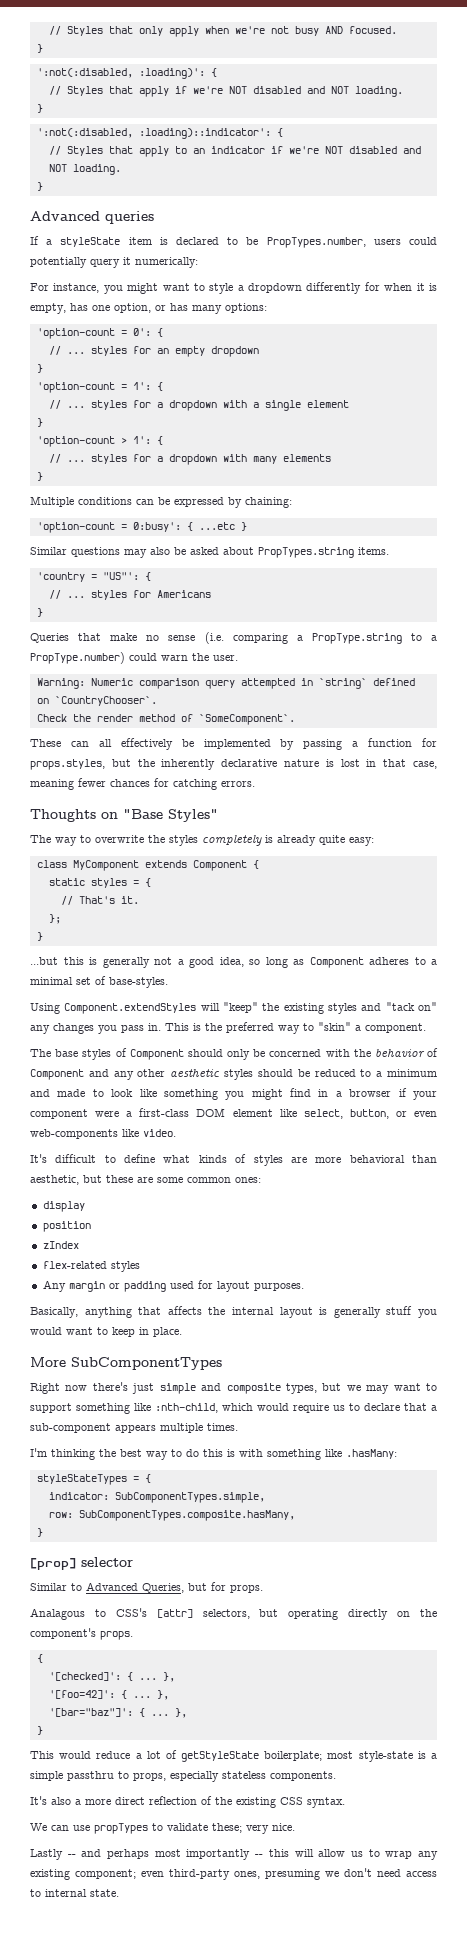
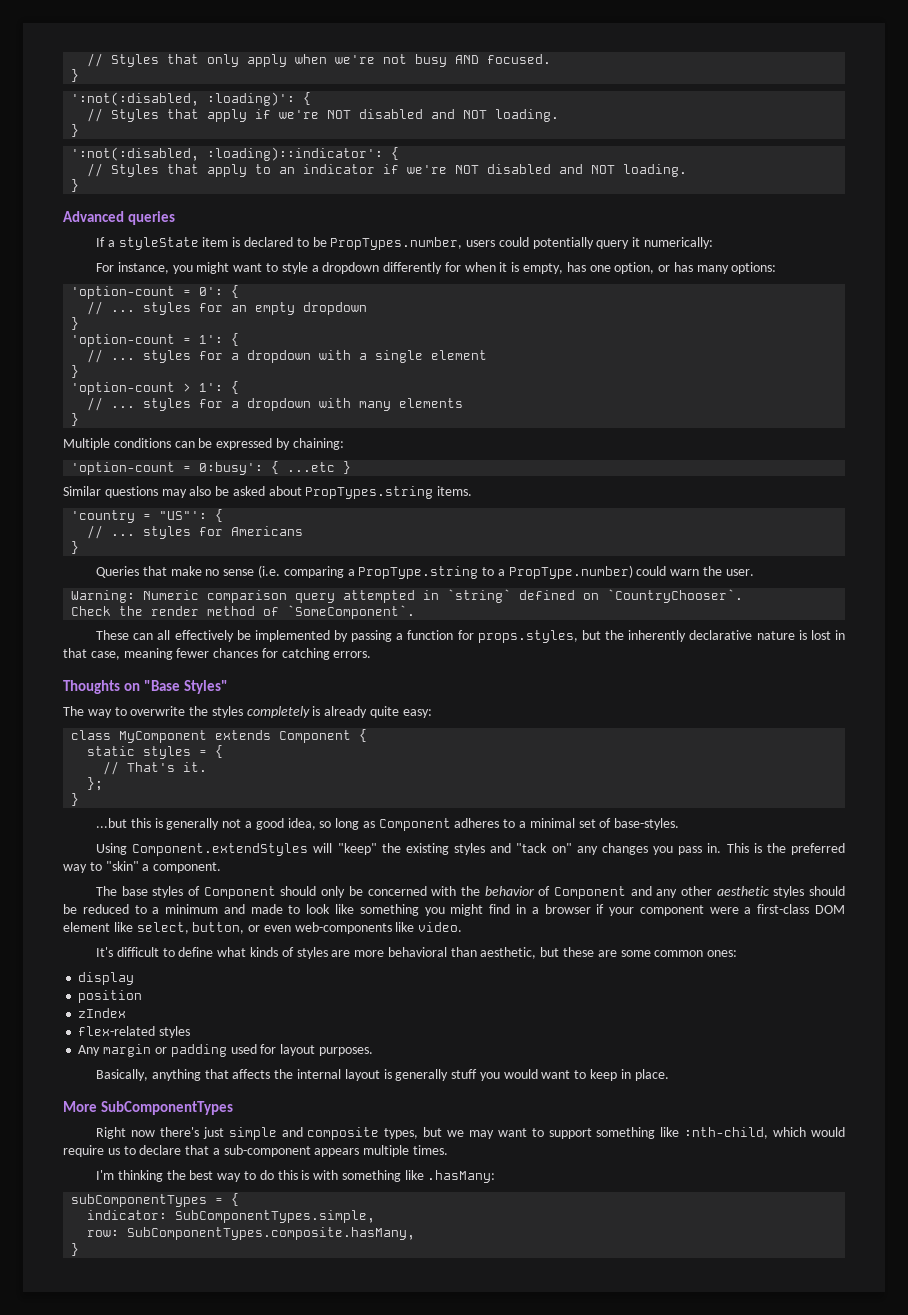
[36,1474,127,1485] styleStateTypes -> [71,1194,208,1207] subComponentTypes
[30,1557,133,1570] [30,1582,263,1593] [30,1608,438,1620] [30,1628,133,1640] [36,1654,43,1663] [48,1672,175,1682] [48,1690,169,1700] [48,1708,187,1718] [36,1726,43,1735] [30,1750,438,1762] [30,1771,336,1782] [30,1796,345,1808] [30,1823,295,1834] [30,1849,438,1860] [30,1868,437,1880] [30,1889,119,1897] // [prop] selector // Similar to Advanced Queries, but for props. // Analagous to CSS's [attr] selectors, but operating directly on the component's props. // { // '[checked]': { ... }, // '[foo=42]': { ... }, // '[bar="baz"]': { ... }, // } // This would reduce a lot of getStyleState boilerplate; most style-state is a simple passthru to props, especially stateless components. // It's also a more direct reflection of the existing CSS syntax. // We can use propTypes to validate these; very nice. // Lastly -- and perhaps most importantly -- this will allow us to wrap any existing component; even third-party ones, presuming we don't need access to internal state. -> (80, 1249) none

